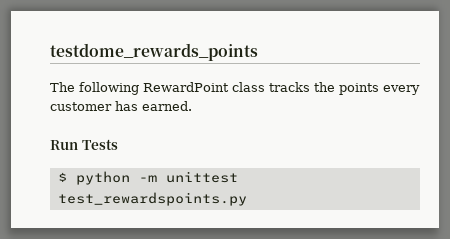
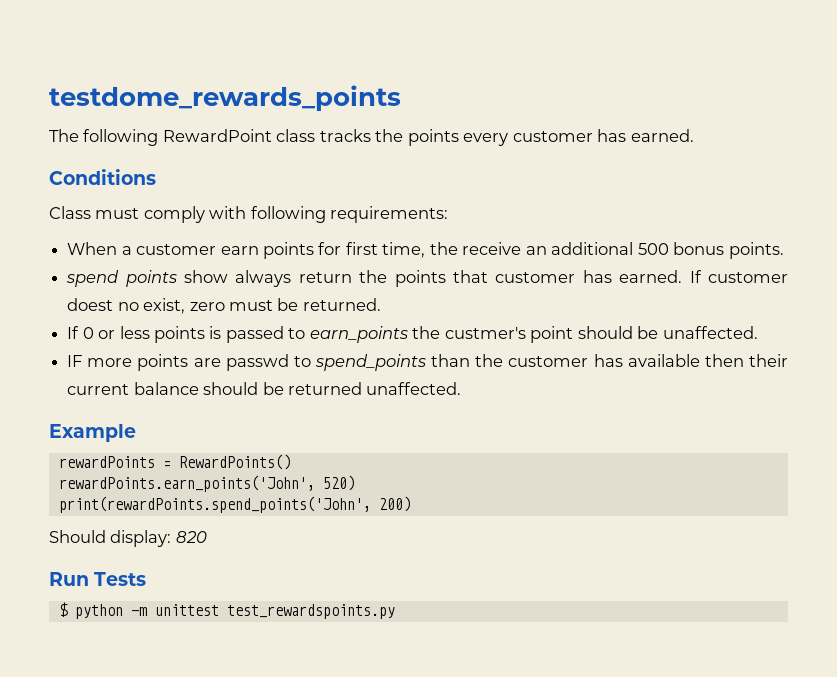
(192, 106) none -> [49,169,156,185] [49,206,449,223] [67,242,784,259] [66,270,788,287] [67,298,381,314] [67,326,758,343] [67,354,788,371] [67,382,462,395] [49,424,136,442] [58,454,291,470] [58,475,355,492] [58,496,411,513] [49,530,207,547] // Conditions // Class must comply with following requirements: // When a customer earn points for first time, the receive an additional 500 bonus points. // spend points show always return the points that customer has earned. If customer doest no exist, zero must be returned. // If 0 or less points is passed to earn_points the custmer's point should be unaffected. // IF more points are passwd to spend_points than the customer has available then their current balance should be returned unaffected. // Example // rewardPoints = RewardPoints() // rewardPoints.earn_points('John', 520) // print(rewardPoints.spend_points('John', 200) // Should display: 820

